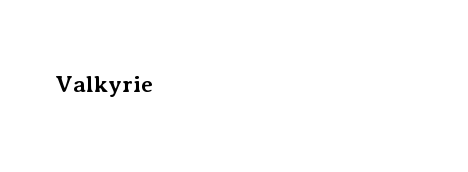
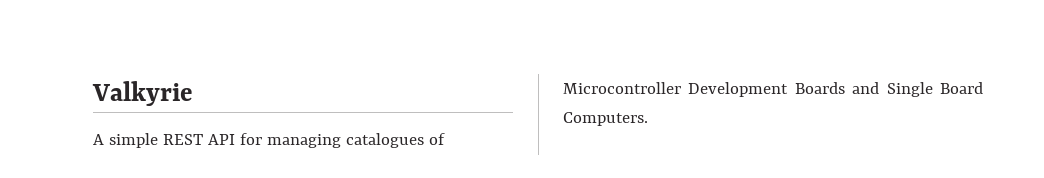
(153, 86) none -> [93,133,445,148] [563,82,983,97] [563,112,648,126] // A simple REST API for managing catalogues of Microcontroller Development Boards and Single Board Computers.

